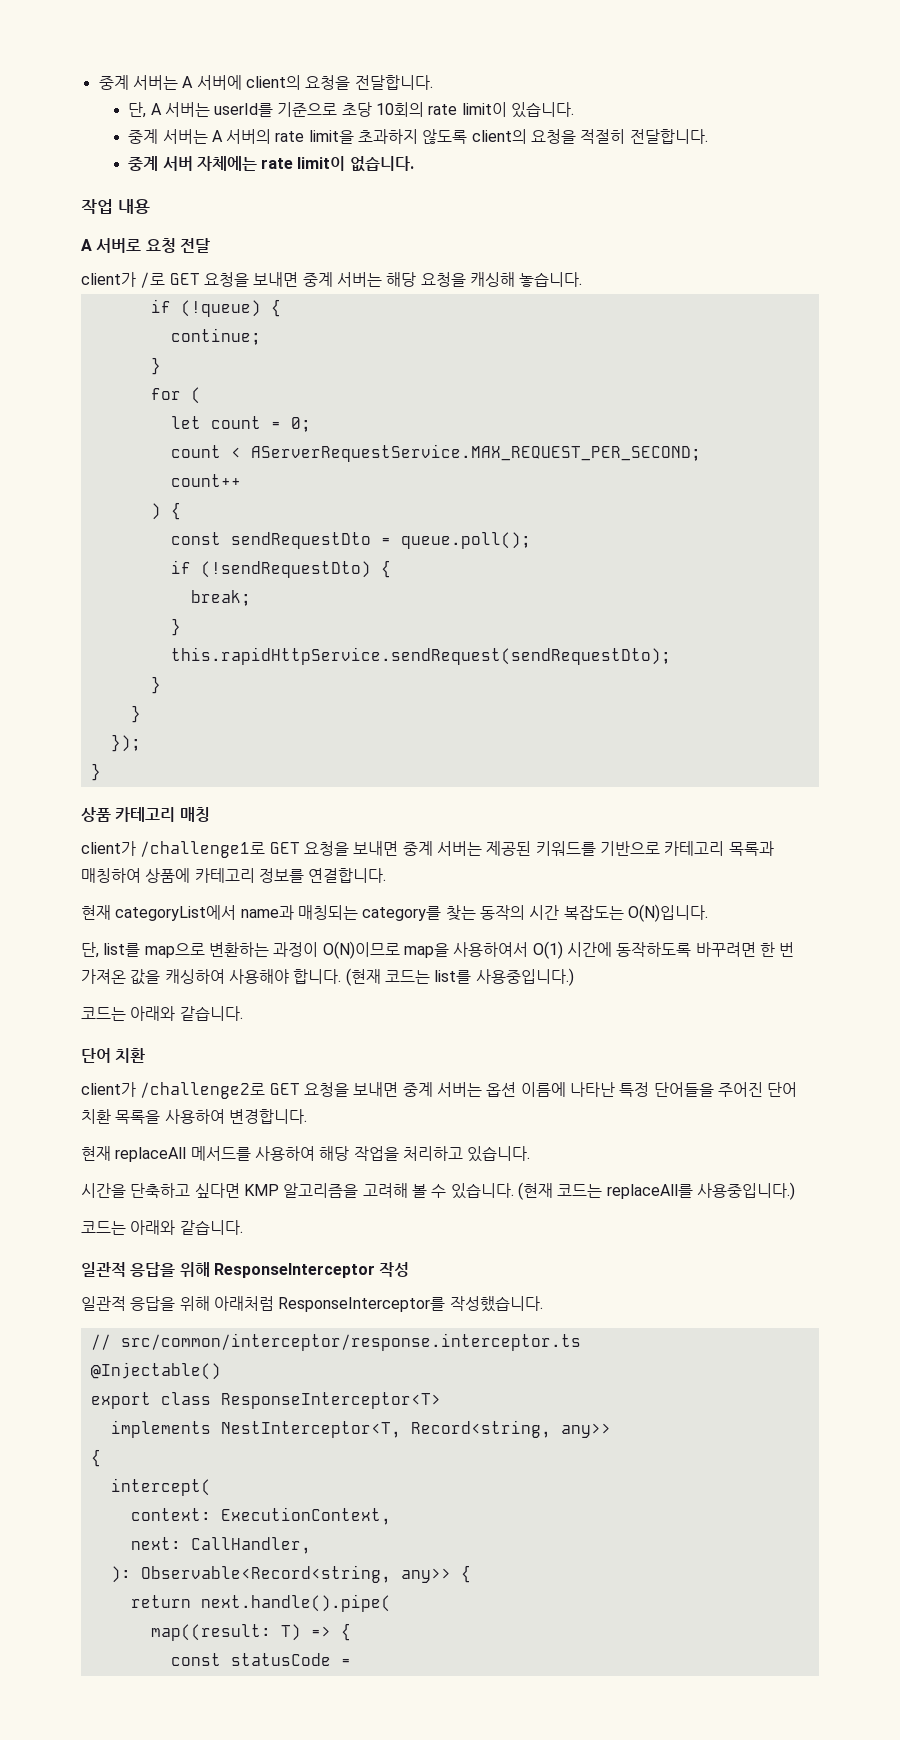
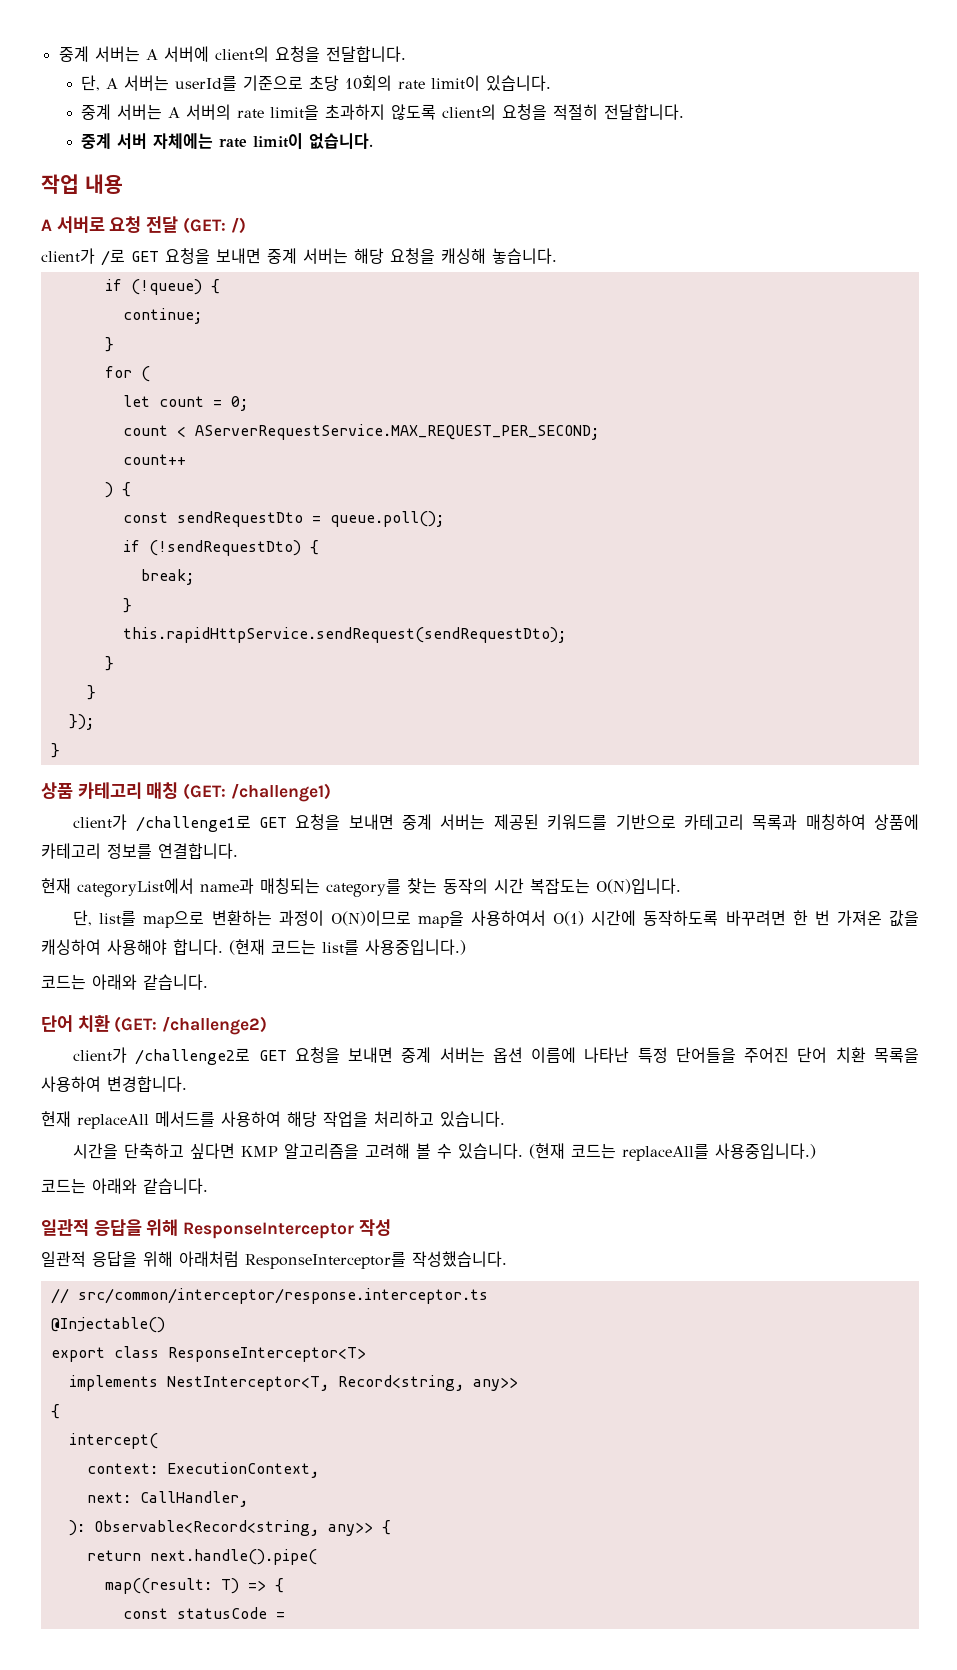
(210, 245) none -> [182,217,246,234] (GET: /)
(210, 814) none -> [183,783,331,802] (GET: /challenge1)
(146, 1055) none -> [114,1016,268,1035] (GET: /challenge2)

